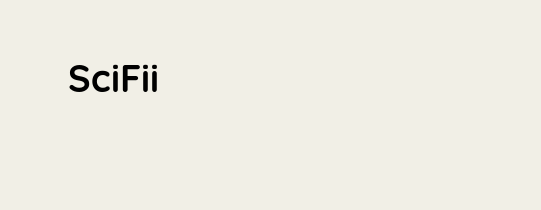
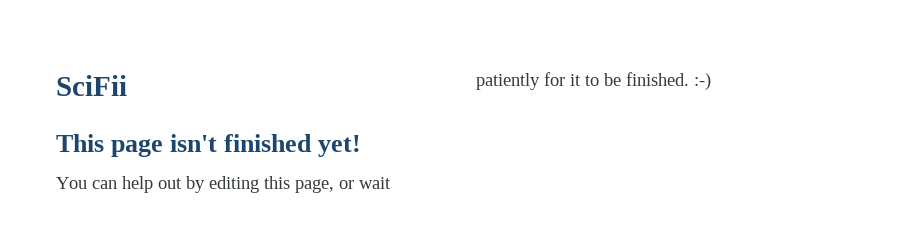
(159, 78) none -> [56,134,362,157] [56,176,391,193] [476,72,711,90] // This page isn't finished yet! // You can help out by editing this page, or wait patiently for it to be finished. :-)

